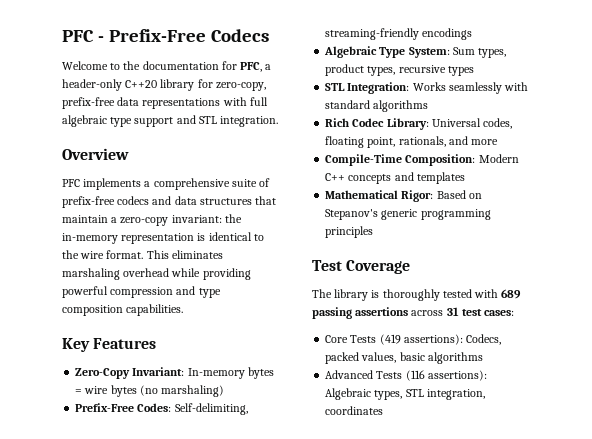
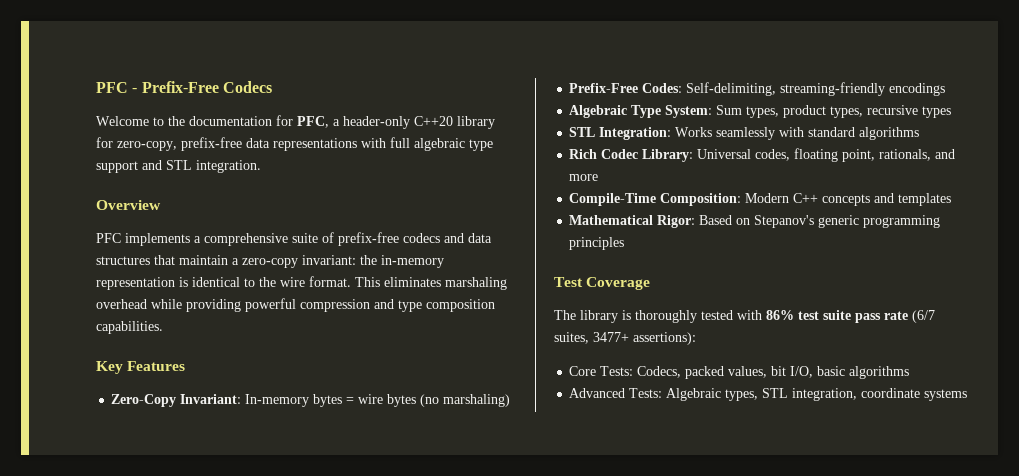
[501,289,522,299] [312,307,515,319] [325,334,463,345] 689 passing assertions across 31 test cases: // Core Tests (419 assertions): -> [766,310,935,323] [554,332,696,345] [569,366,634,376] 86% test suite pass rate (6/7 suites, 3477+ assertions): // Core Tests:
(397, 357) none -> [771,366,814,378] bit I/O,
[376,370,487,381] Tests (116 assertions): -> [629,388,663,398] Tests:
[325,406,384,415] coordinates -> [861,388,968,401] coordinate systems

